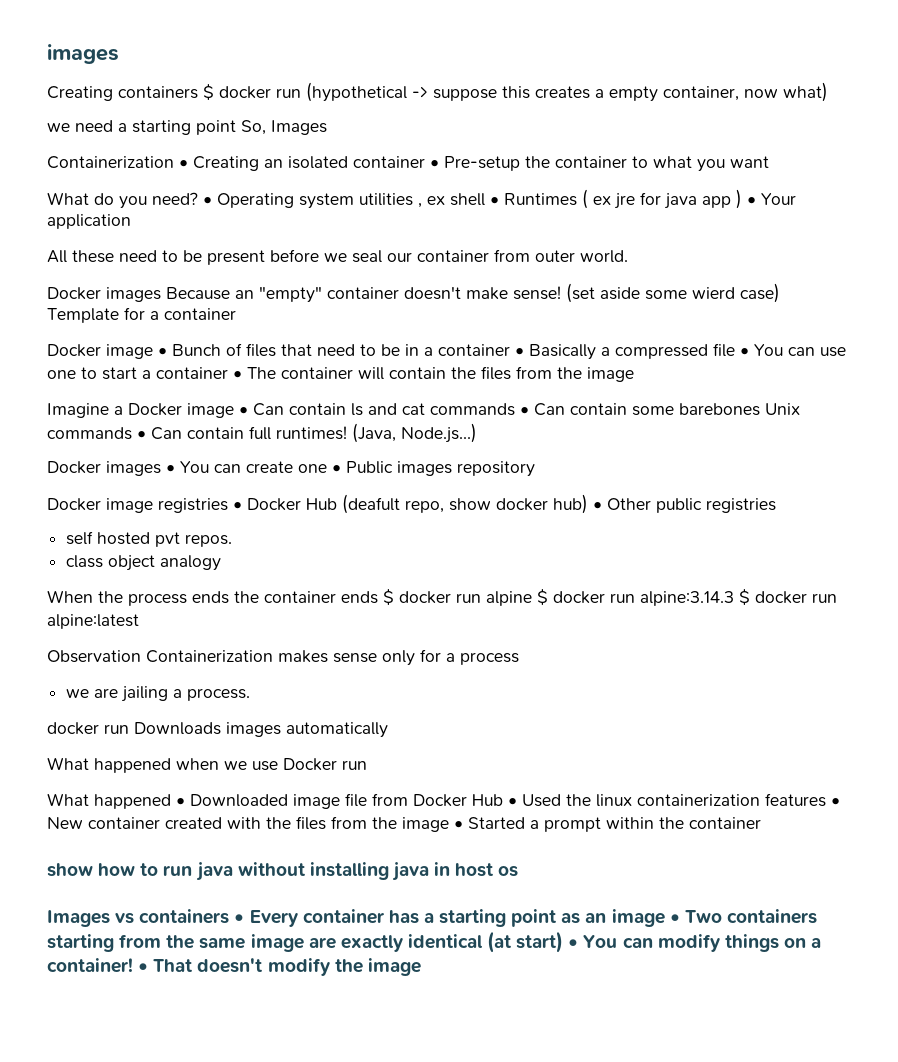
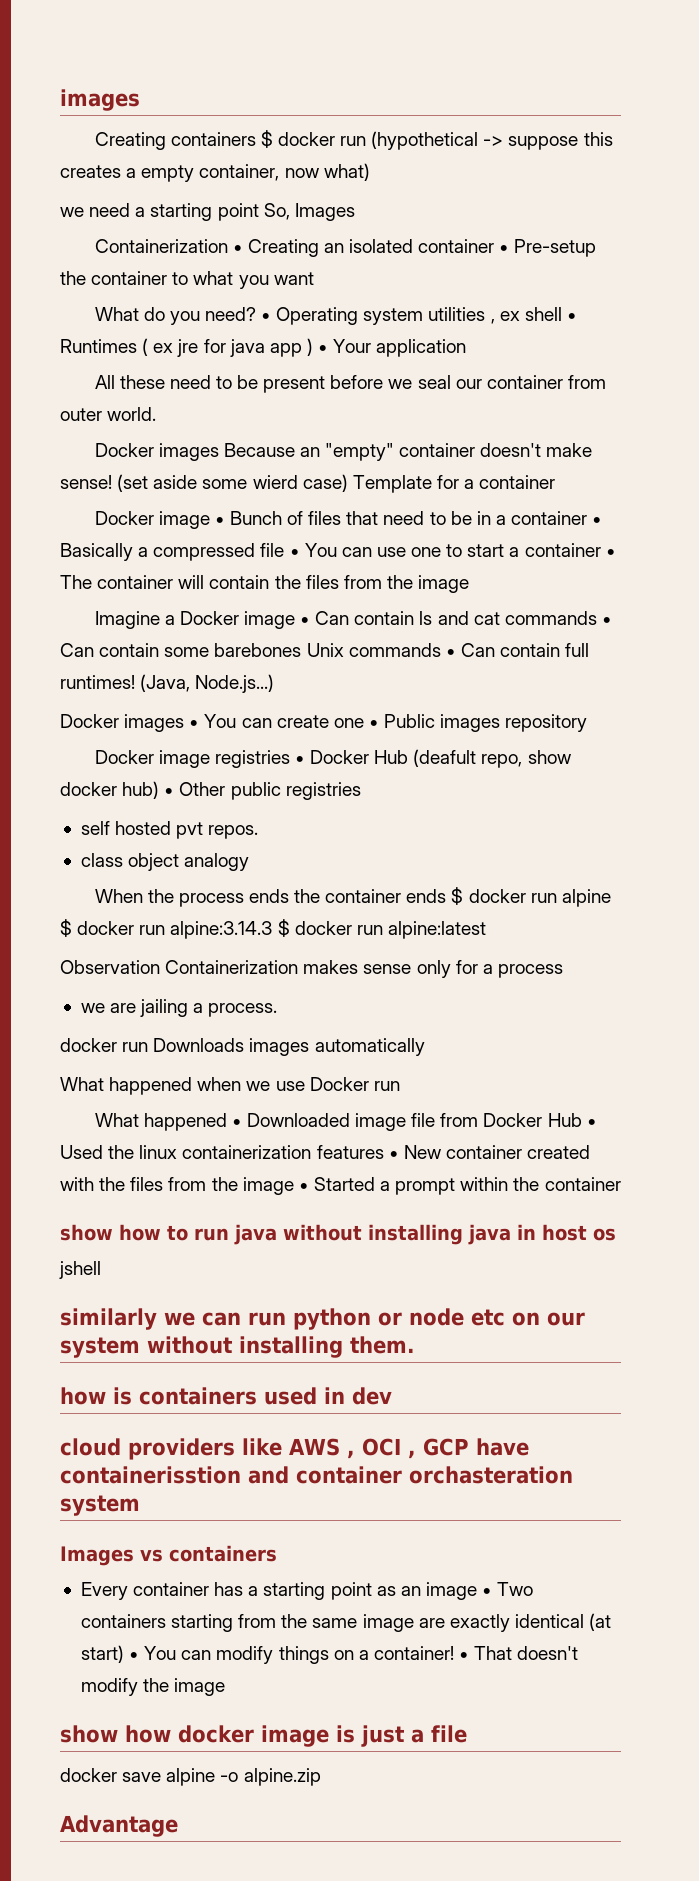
(519, 871) none -> [59,1261,101,1279] [60,1308,585,1330] [60,1336,415,1358] [60,1387,392,1405] [60,1438,529,1460] [60,1466,573,1484] [60,1495,140,1516] // jshell // similarly we can run python or node etc on our system without installing them. // how is containers used in dev // cloud providers like AWS , OCI , GCP have containerisstion and container orchasteration system
[234,914,245,923] • -> (277, 1553) //
(421, 967) none -> [60,1725,467,1747] [60,1768,321,1786] [60,1815,178,1837] // show how docker image is just a file // docker save alpine -o alpine.zip // Advantage

